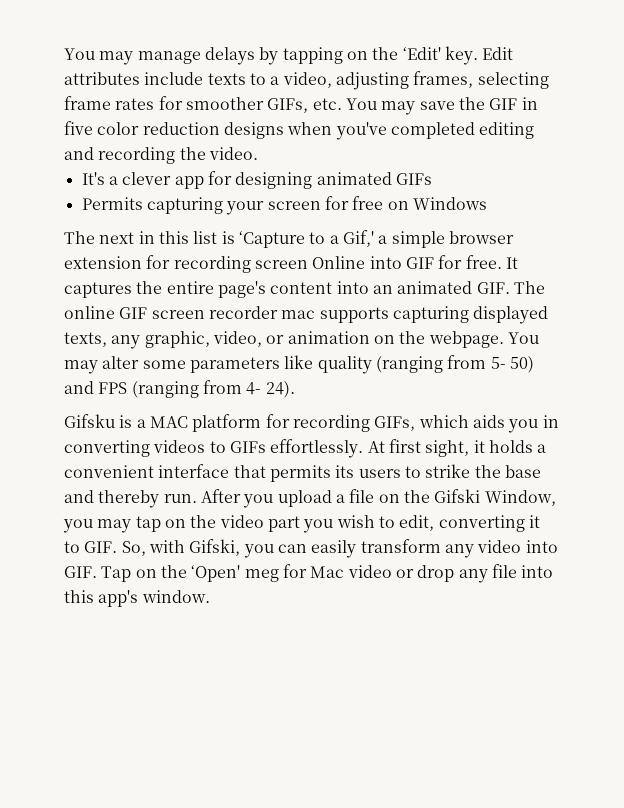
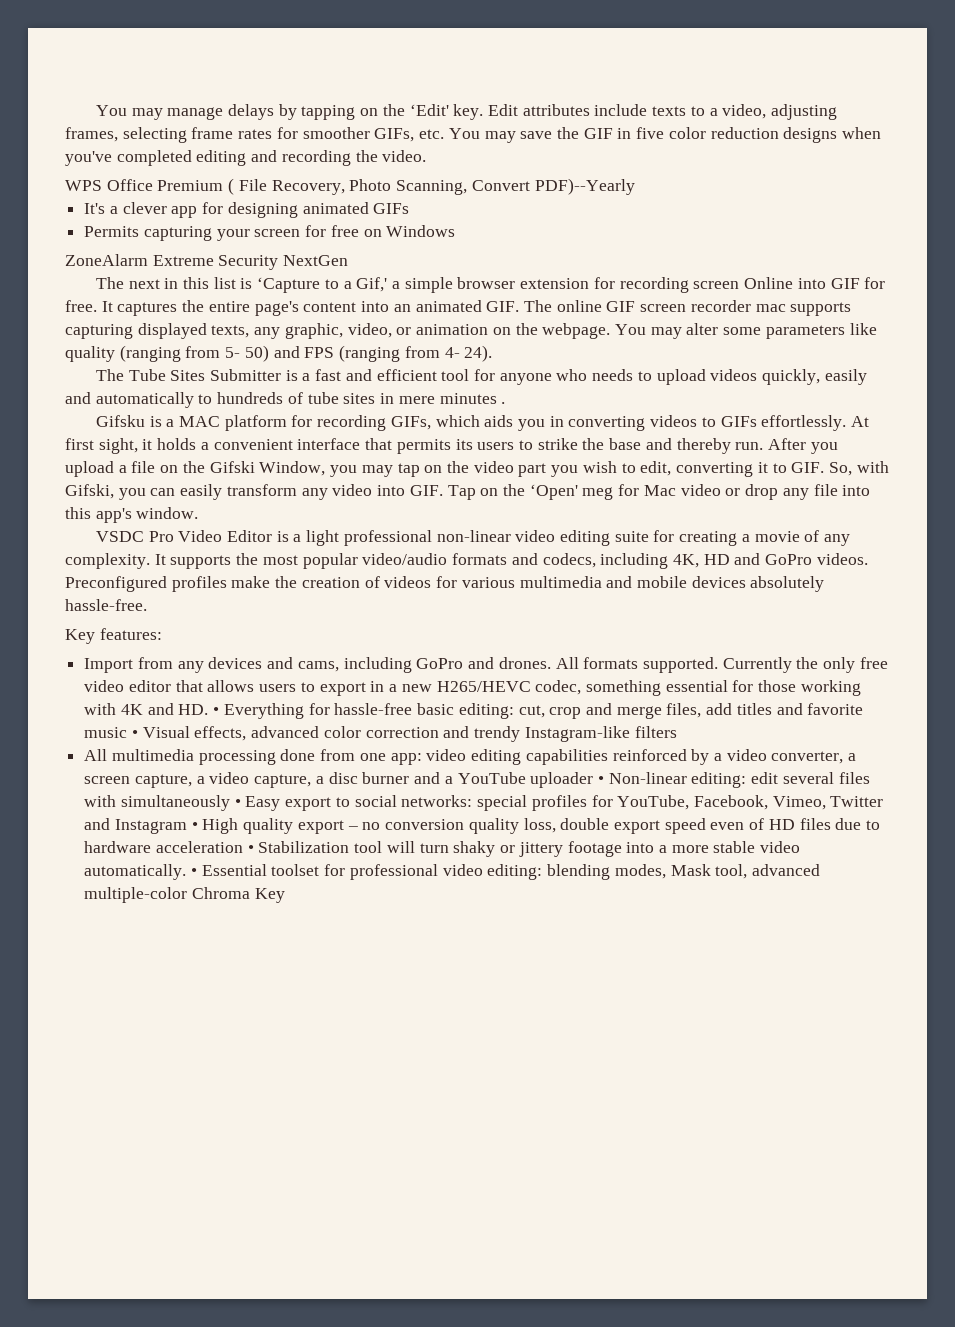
(258, 153) none -> [65,178,635,195] // WPS Office Premium ( File Recovery, Photo Scanning, Convert PDF)--Yearly
(487, 203) none -> [65,254,349,270] // ZoneAlarm Extreme Security NextGen
(295, 389) none -> [95,369,867,385] [65,392,506,408] // The Tube Sites Submitter is a fast and efficient tool for anyone who needs to upload videos quickly, easily and automatically to hundreds of tube sites in mere minutes .
(210, 596) none -> [95,530,851,546] [65,553,868,569] [65,576,825,592] [65,599,147,611] [65,628,162,644] [84,657,888,673] [84,680,861,696] [84,703,864,719] [84,726,677,742] [84,749,857,765] [84,772,870,788] [84,795,884,811] [84,818,881,834] [84,841,801,857] [84,864,820,880] [84,887,285,903] // VSDC Pro Video Editor is a light professional non-linear video editing suite for creating a movie of any complexity. It supports the most popular video/audio formats and codecs, including 4K, HD and GoPro videos. Preconfigured profiles make the creation of videos for various multimedia and mobile devices absolutely hassle-free. // Key features: // Import from any devices and cams, including GoPro and drones. All formats supported. Сurrently the only free video editor that allows users to export in a new H265/HEVC codec, something essential for those working with 4K and HD. • Everything for hassle-free basic editing: cut, crop and merge files, add titles and favorite music • Visual effects, advanced color correction and trendy Instagram-like filters // All multimedia processing done from one app: video editing capabilities reinforced by a video converter, a screen capture, a video capture, a disc burner and a YouTube uploader • Non-linear editing: edit several files with simultaneously • Easy export to social networks: special profiles for YouTube, Facebook, Vimeo, Twitter and Instagram • High quality export – no conversion quality loss, double export speed even of HD files due to hardware acceleration • Stabilization tool will turn shaky or jittery footage into a more stable video automatically. • Essential toolset for professional video editing: blending modes, Mask tool, advanced multiple-color Chroma Key

